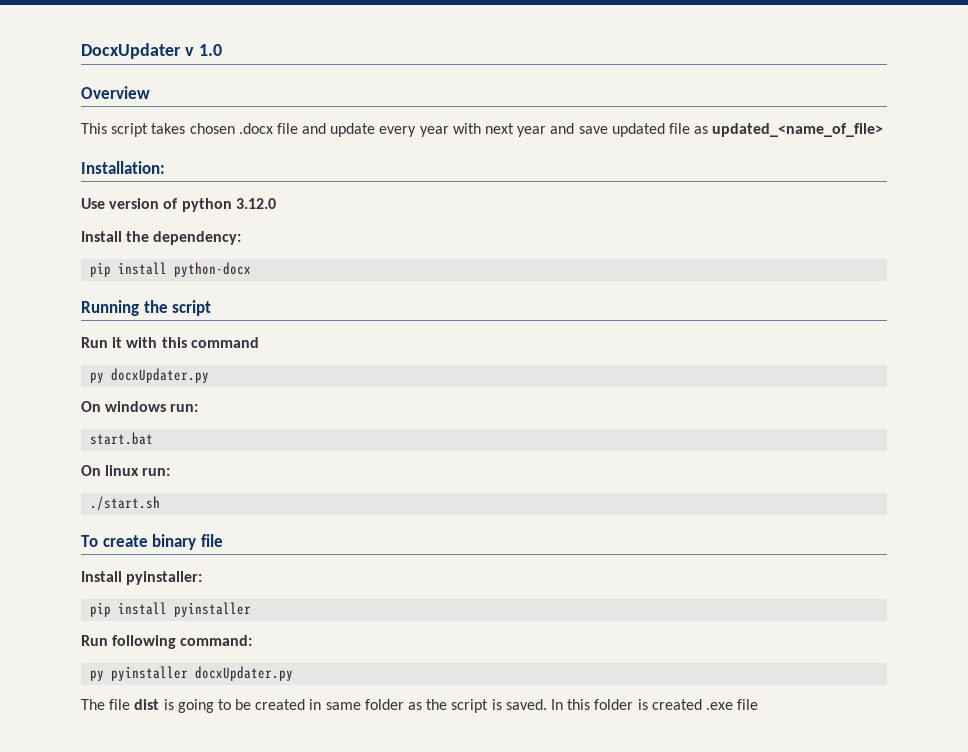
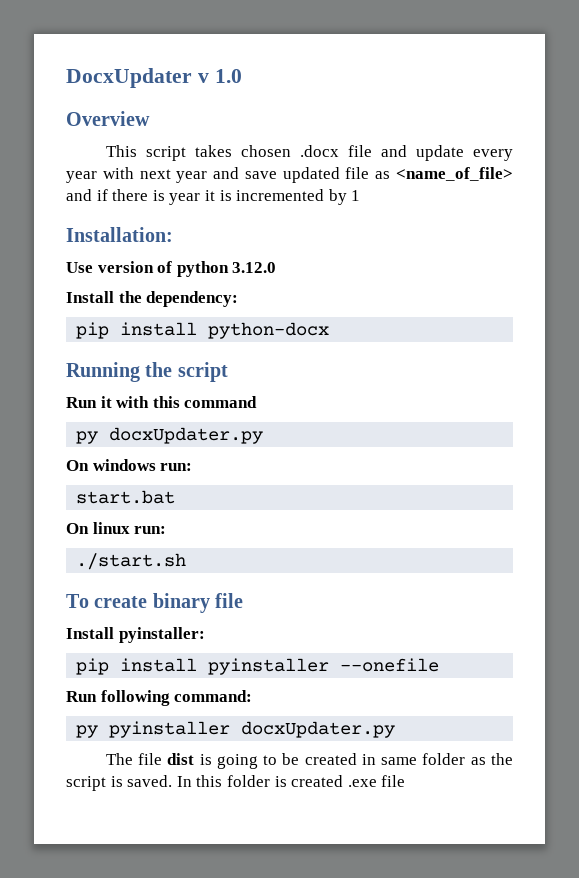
[712,123,884,137] updated_<name_of_file> -> [395,167,513,181] [66,189,361,205] <name_of_file> and if there is year it is incremented by 1
(252, 609) none -> [340,658,440,672] --onefile

